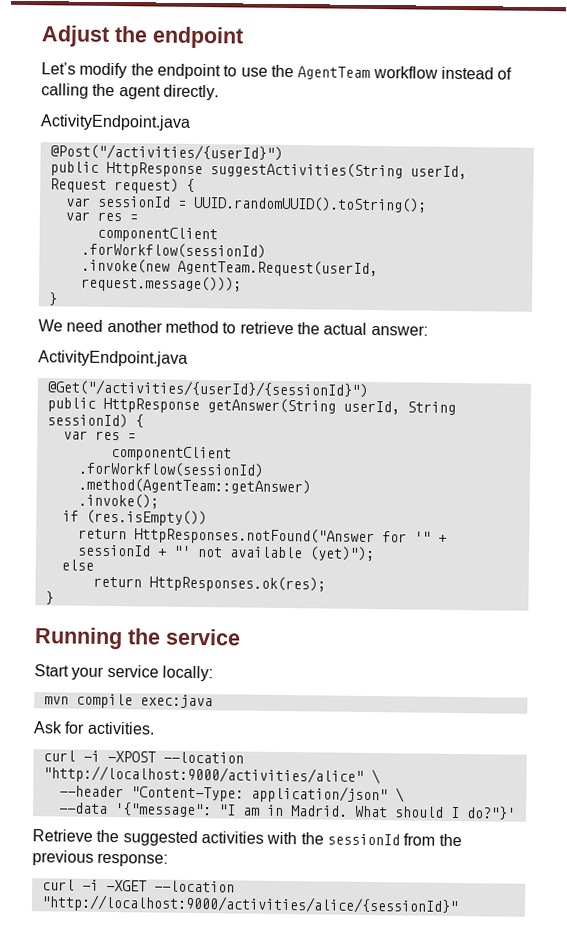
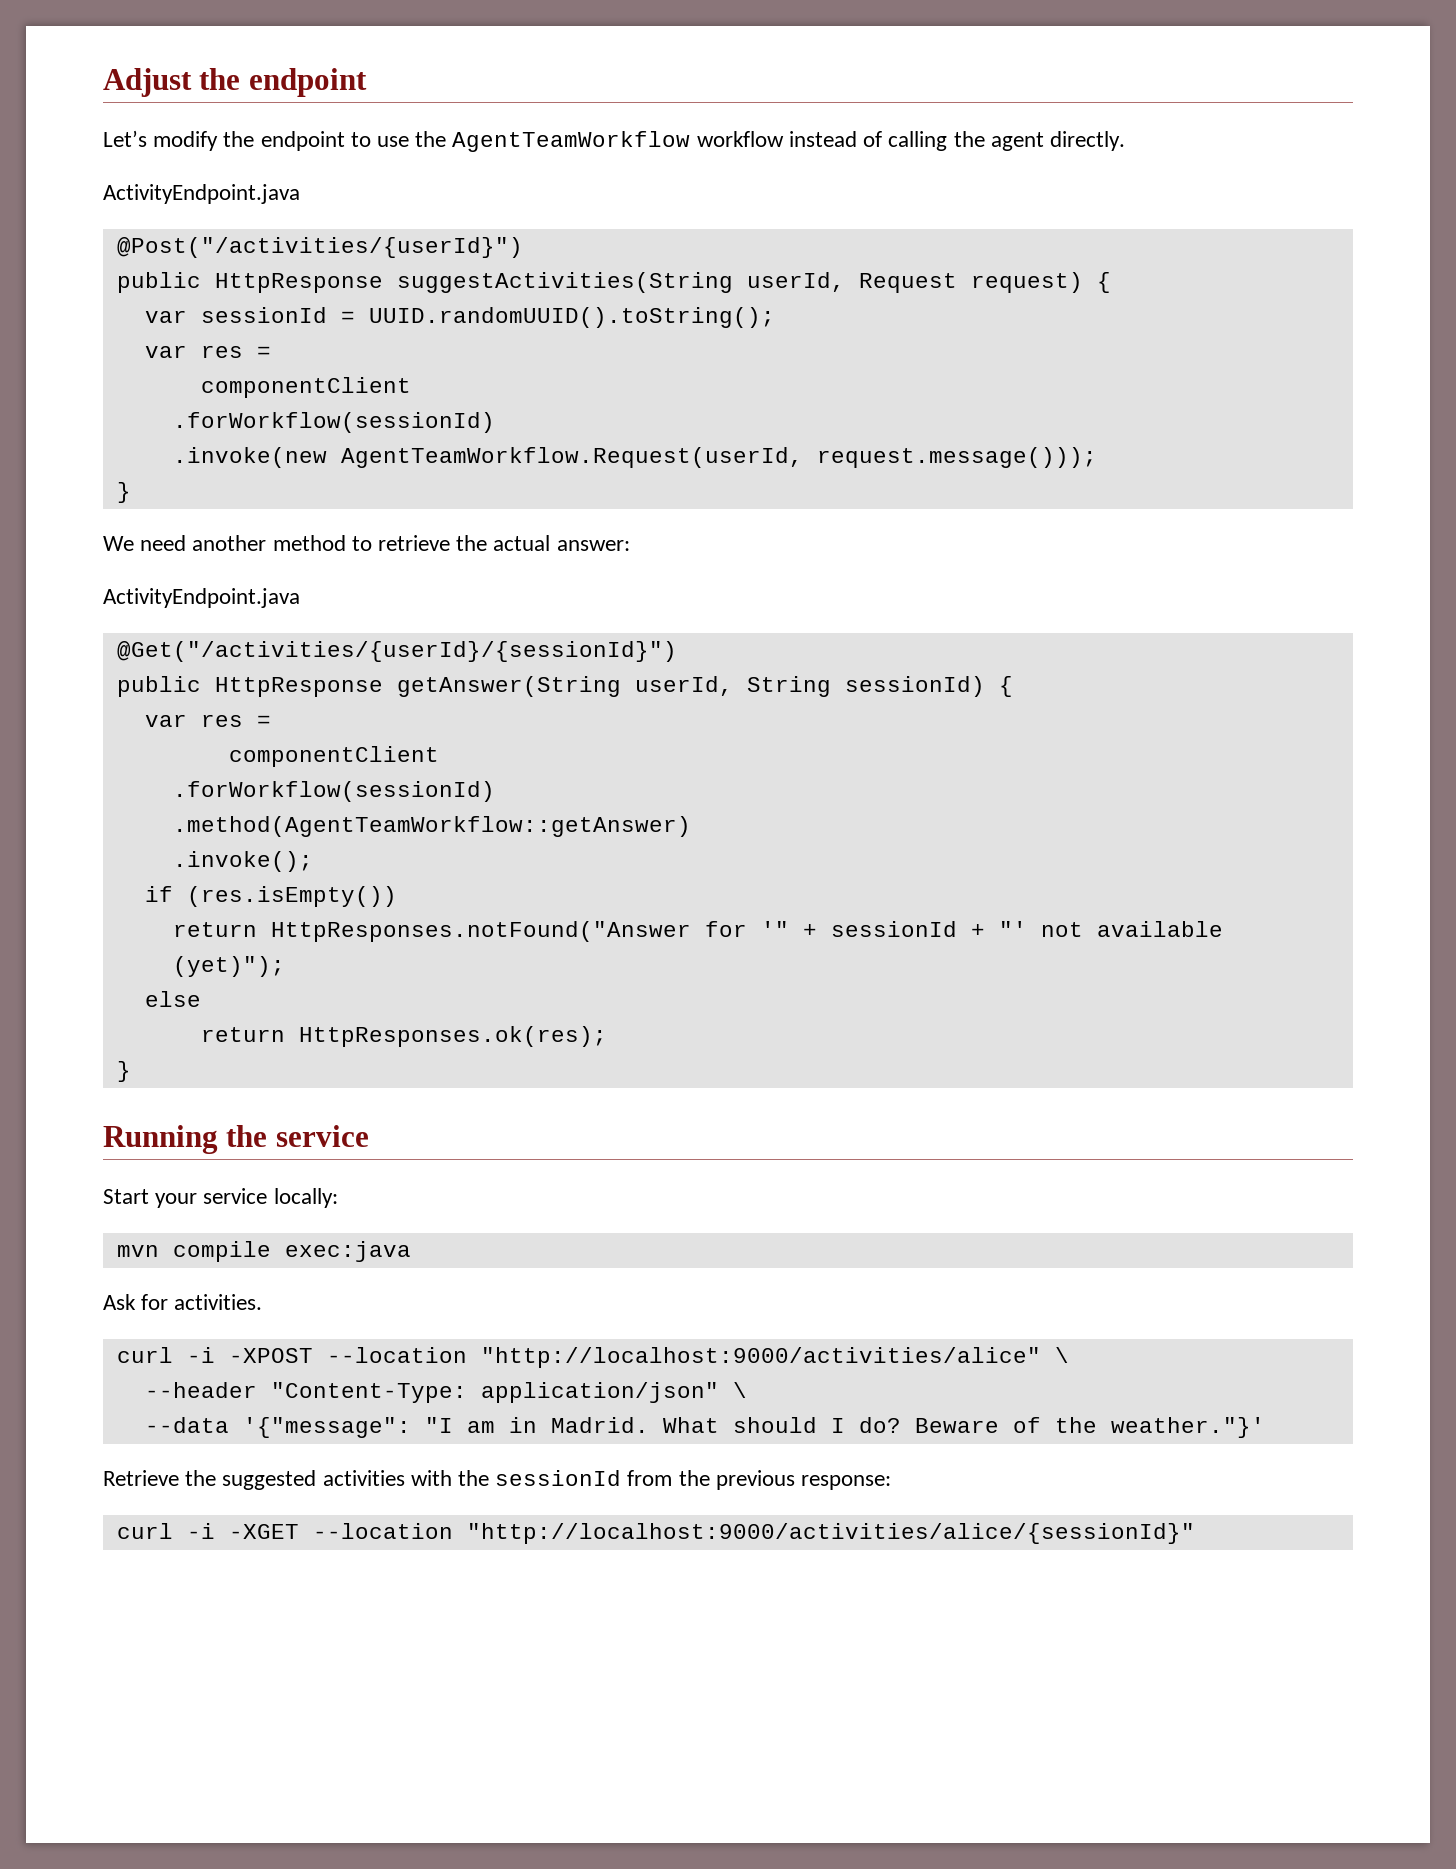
[297,66,371,80] AgentTeam -> [452,131,691,152] AgentTeamWorkflow
[176,259,378,278] AgentTeam.Request(userId, -> [340,447,803,468] AgentTeamWorkflow.Request(userId,
[77,477,311,495] .method(AgentTeam::getAnswer) -> [172,816,691,837] .method(AgentTeamWorkflow::getAnswer)
[465,806,516,820] do?"}' -> [858,1417,1265,1438] do? Beware of the weather."}'

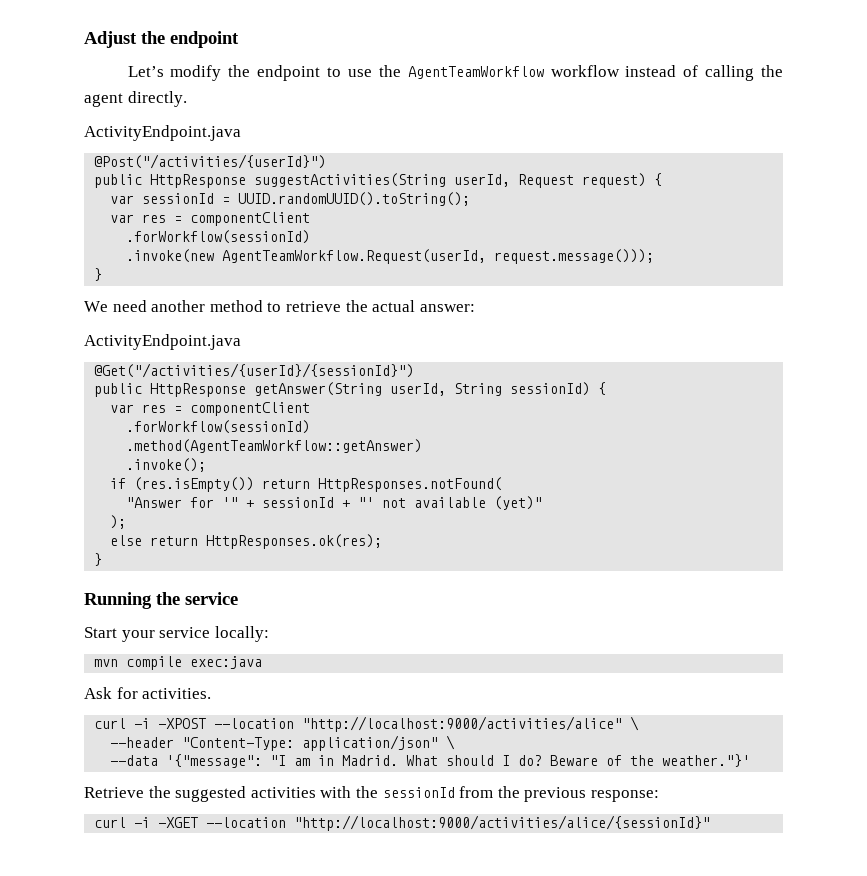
(271, 352) // -> (183, 219) none
(271, 721) // -> (183, 409) none
[172,921,691,942] // return HttpResponses.notFound("Answer -> [262,477,503,492] [126,497,183,508] return HttpResponses.notFound( // "Answer
[172,956,285,977] (yet)"); -> [494,496,543,510] [110,515,127,529] (yet)" // );
(201, 999) // -> (143, 540) none

